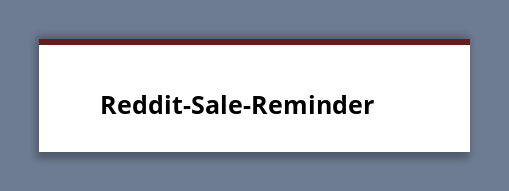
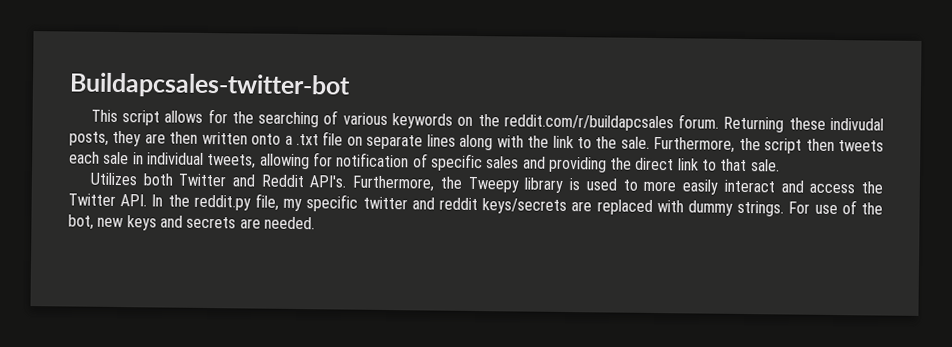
[100,95,374,114] Reddit-Sale-Reminder -> [69,72,351,99] [90,108,885,133] [69,130,884,154] [69,151,780,173] [89,172,883,195] [68,193,884,217] [68,214,315,231] Buildapcsales-twitter-bot // This script allows for the searching of various keywords on the reddit.com/r/buildapcsales forum. Returning these indivudal posts, they are then written onto a .txt file on separate lines along with the link to the sale. Furthermore, the script then tweets each sale in individual tweets, allowing for notification of specific sales and providing the direct link to that sale. // Utilizes both Twitter and Reddit API's. Furthermore, the Tweepy library is used to more easily interact and access the Twitter API. In the reddit.py file, my specific twitter and reddit keys/secrets are replaced with dummy strings. For use of the bot, new keys and secrets are needed.

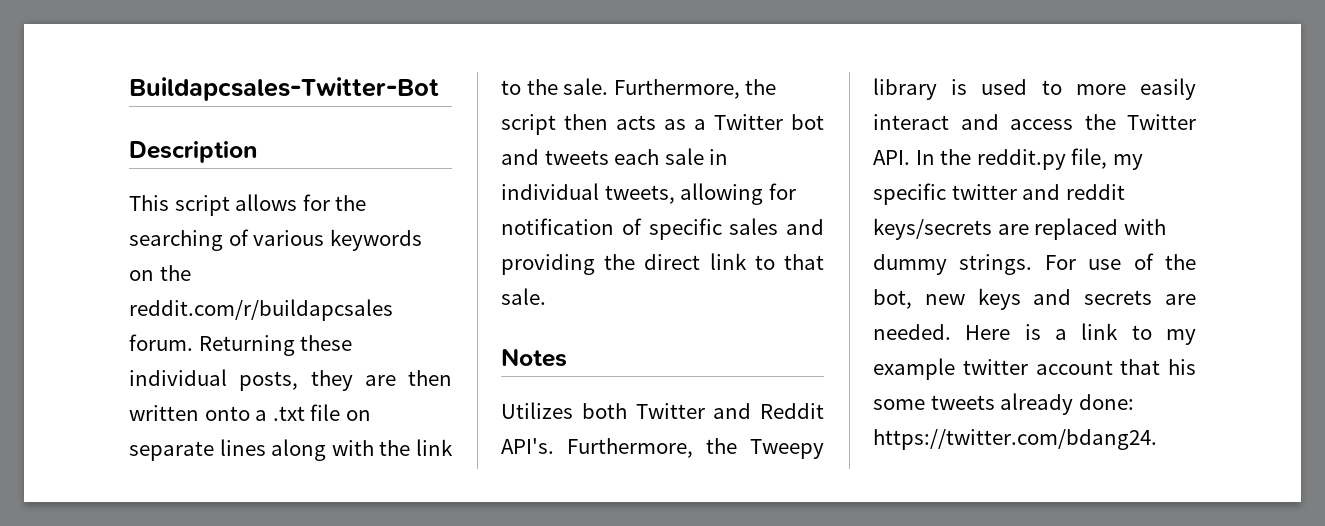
[69,72,351,99] Buildapcsales-twitter-bot -> [129,77,439,101] [129,141,257,163] Buildapcsales-Twitter-Bot // Description
[830,117,885,131] indivudal -> [129,369,227,386] individual
(835, 145) none -> [616,114,824,130] [501,149,539,165] acts as a Twitter bot and
(780, 165) none -> [501,348,567,367] // Notes
(315, 223) none -> [965,323,1196,345] [873,358,1196,380] [873,393,1134,415] [873,429,1157,450] Here is a link to my example twitter account that his some tweets already done: https://twitter.com/bdang24.

